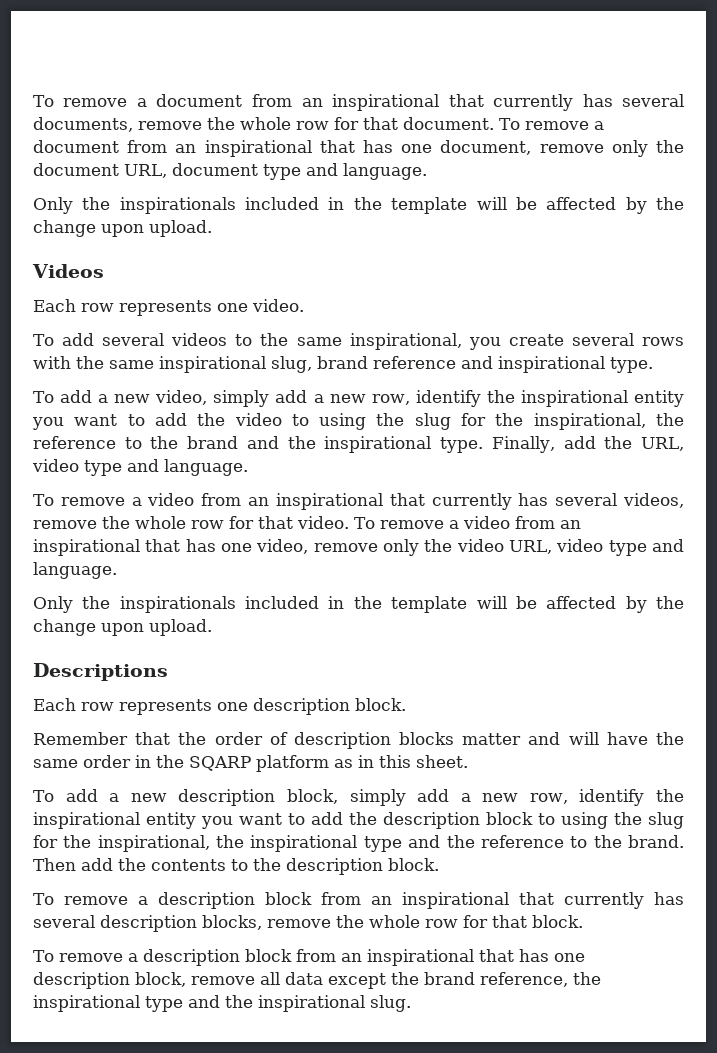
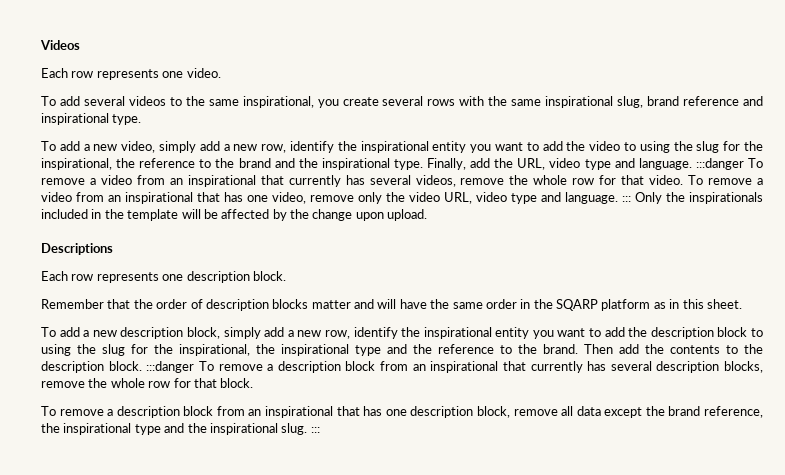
[33,94,684,111] [33,117,604,132] [33,140,684,157] [33,163,427,180] [33,197,685,214] [33,220,212,237] To remove a document from an inspirational that currently has several documents, remove the whole row for that document. To remove a document from an inspirational that has one document, remove only the document URL, document type and language. // Only the inspirationals included in the template will be affected by the change upon upload. // -> (40, 45) none
(248, 467) // -> [695,158,744,170] :::danger
(117, 570) // -> [622,196,631,202] :::
(439, 864) // -> [146,361,195,373] :::danger
(411, 1003) none -> [310,427,320,433] :::

